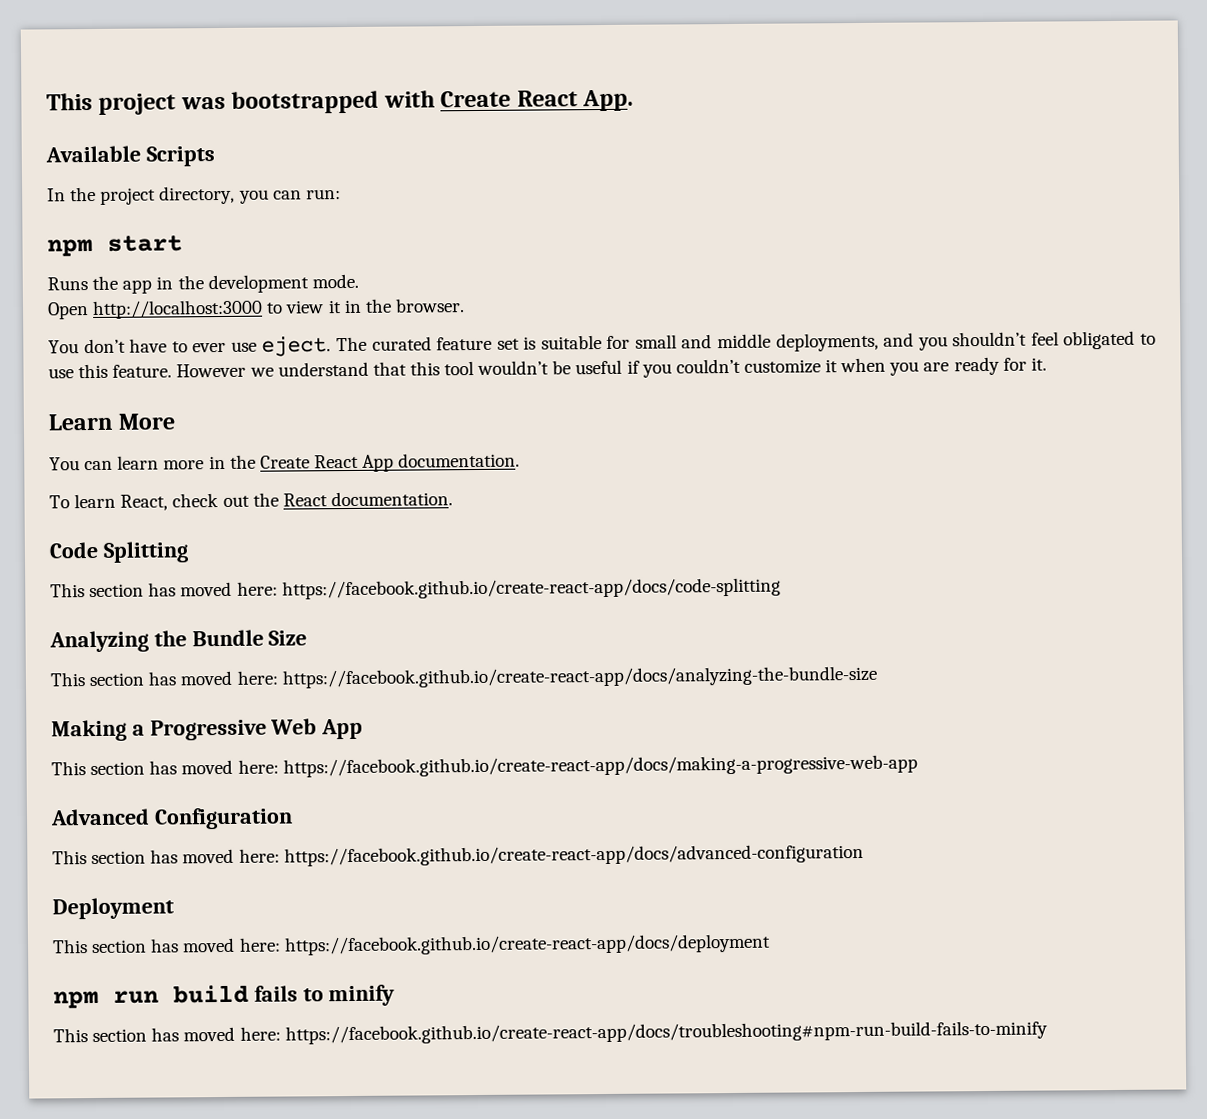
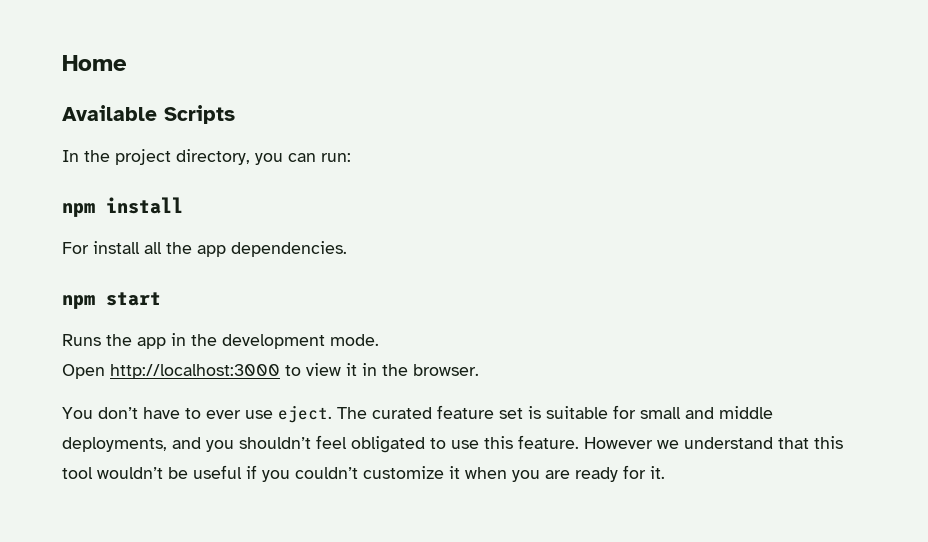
[46,89,635,115] This project was bootstrapped with Create React App. -> [62,55,127,71] Home
(341, 194) none -> [62,197,183,217] [62,241,347,257] // npm install // For install all the app dependencies.
[48,413,176,431] [49,452,521,472] [49,491,453,511] [49,541,189,563] [50,577,781,600] [49,629,308,653] [50,665,877,689] [51,718,364,742] [51,754,918,778] [50,807,293,830] [52,843,864,867] [52,897,174,920] [52,933,771,956] [53,984,396,1009] [53,1020,1048,1045] // Learn More // You can learn more in the Create React App documentation. // To learn React, check out the React documentation. // Code Splitting // This section has moved here: https://facebook.github.io/create-react-app/docs/code-splitting // Analyzing the Bundle Size // This section has moved here: https://facebook.github.io/create-react-app/docs/analyzing-the-bundle-size // Making a Progressive Web App // This section has moved here: https://facebook.github.io/create-react-app/docs/making-a-progressive-web-app // Advanced Configuration // This section has moved here: https://facebook.github.io/create-react-app/docs/advanced-configuration // Deployment // This section has moved here: https://facebook.github.io/create-react-app/docs/deployment // npm run build fails to minify // This section has moved here: https://facebook.github.io/create-react-app/docs/troubleshooting#npm-run-build-fails-to-minify -> (665, 472) none

